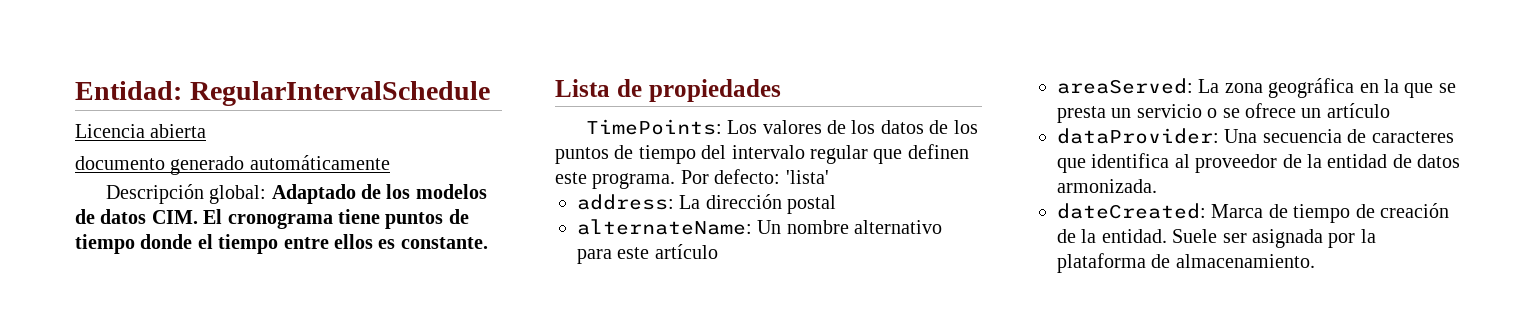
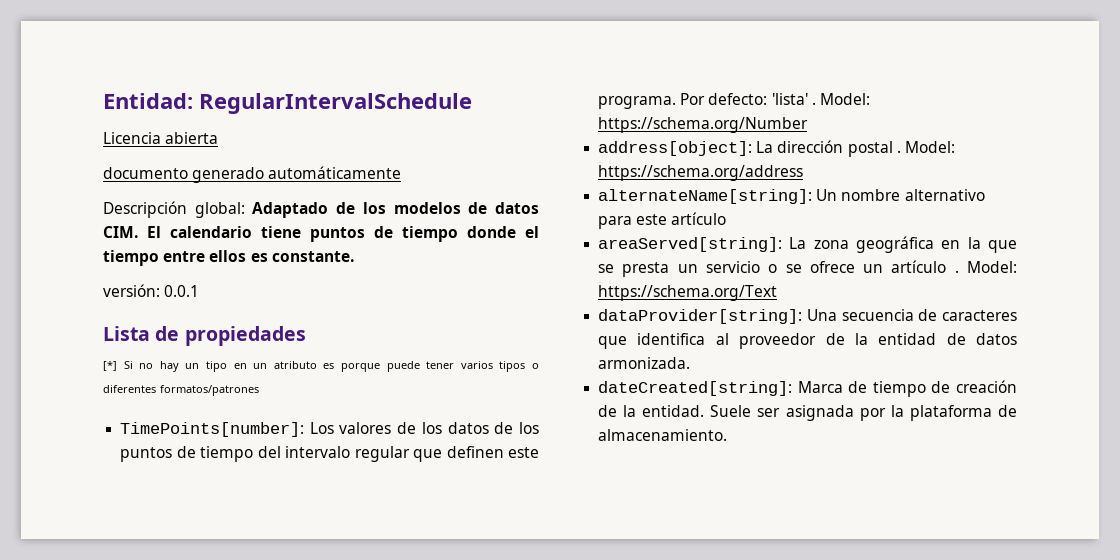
[227,213,333,229] cronograma -> [170,226,252,238] calendario
(488, 243) none -> [103,284,200,297] // versión: 0.0.1
[585,119,722,135] TimePoints: -> [103,361,540,372] [103,385,260,396] [120,422,305,437] [*] Si no hay un tipo en un atributo es porque puede tener varios tipos o diferentes formatos/patrones // TimePoints[number]:
[577,194,674,210] // address: -> [811,93,870,105] [598,117,809,133] [598,141,753,156] . Model: https://schema.org/Number // address[object]:
[577,219,752,235] // alternateName: -> [896,141,955,153] [598,165,804,181] [598,189,813,204] . Model: https://schema.org/address // alternateName[string]:
[1057,78,1193,94] areaServed: -> [598,237,783,252] areaServed[string]:
[1057,128,1219,144] // dataProvider: -> [954,261,1017,273] [598,285,778,301] [598,309,803,324] . Model: https://schema.org/Text // dataProvider[string]:
[1057,203,1206,219] dateCreated: -> [598,381,793,396] dateCreated[string]:

